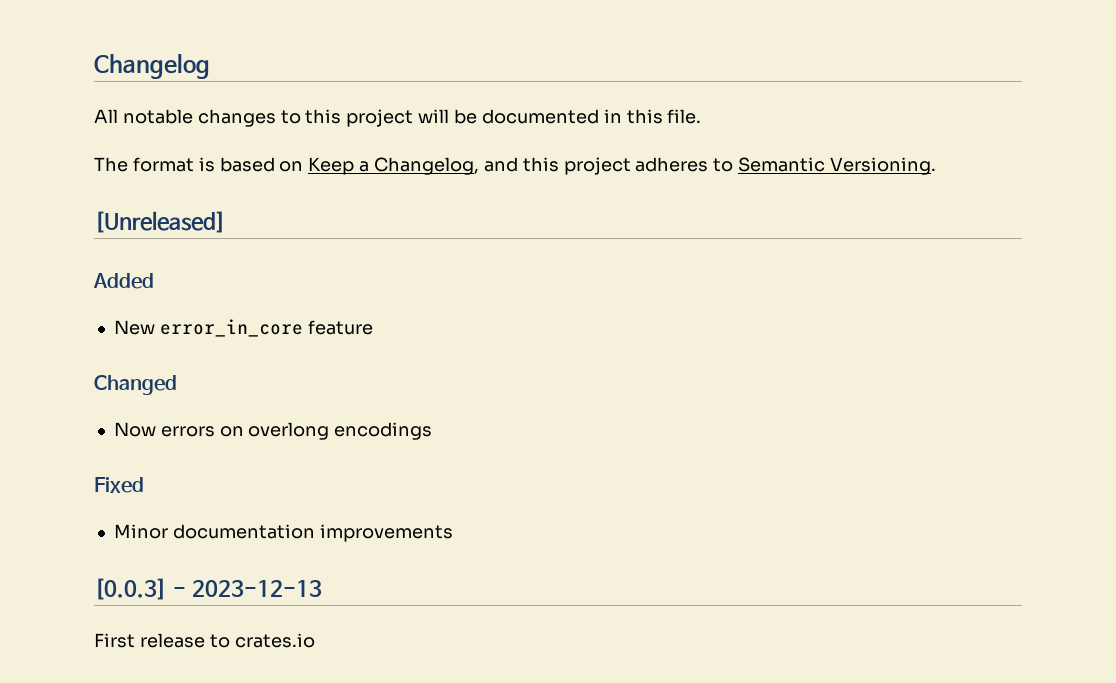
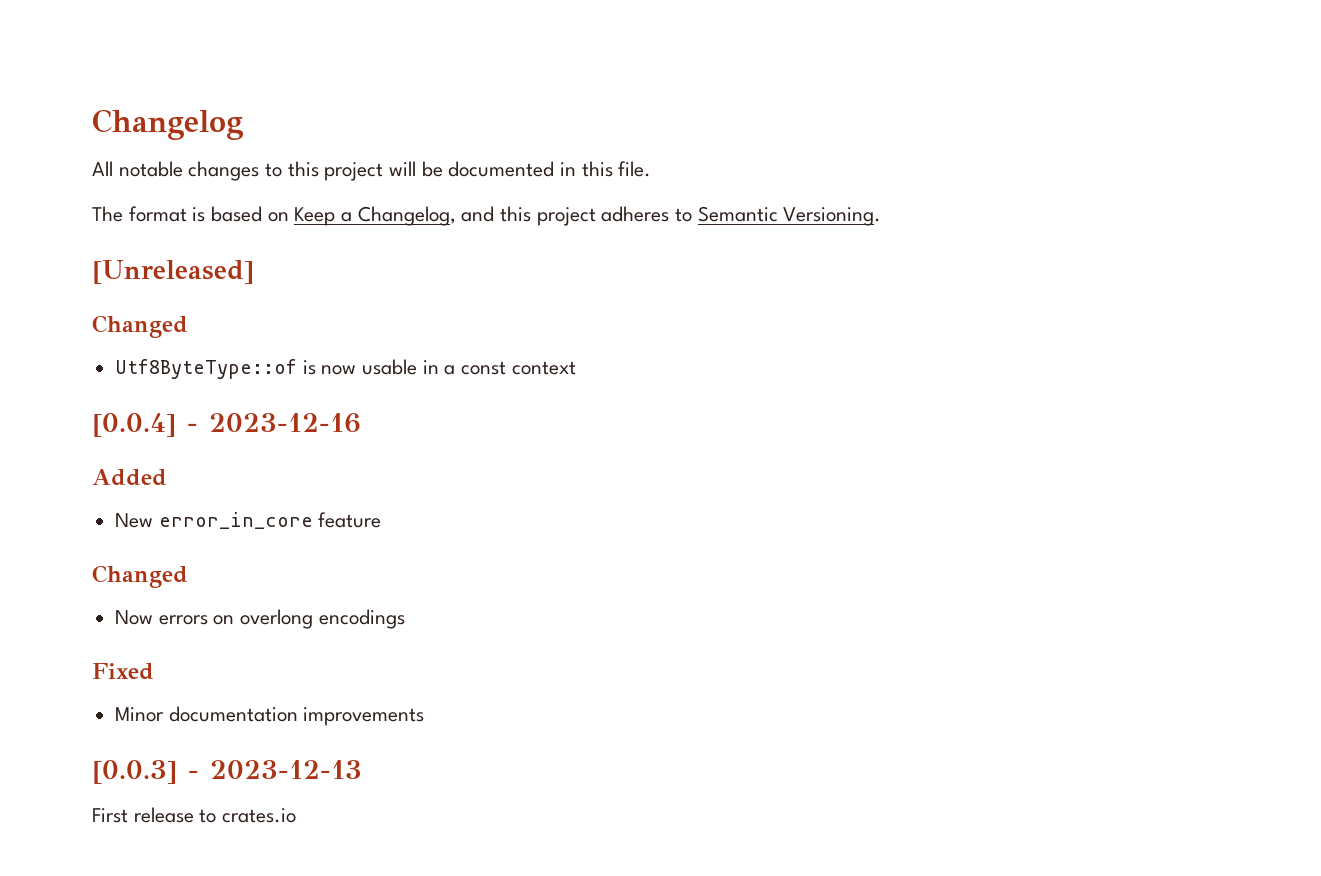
(226, 222) none -> [92,315,188,338] [115,359,576,379] [92,413,361,437] // Changed // Utf8ByteType::of is now usable in a const context // [0.0.4] - 2023-12-16

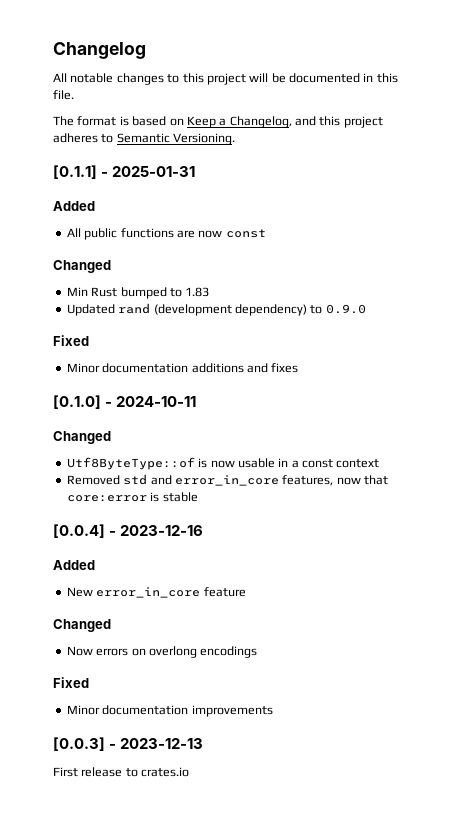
[92,260,254,284] [Unreleased] -> [53,165,196,179] [53,201,95,211] [66,228,266,240] [53,260,111,273] [66,287,210,299] [66,303,366,316] [53,335,89,346] [66,363,299,373] [53,395,197,409] [0.1.1] - 2025-01-31 // Added // All public functions are now const // Changed // Min Rust bumped to 1.83 // Updated rand (development dependency) to 0.9.0 // Fixed // Minor documentation additions and fixes // [0.1.0] - 2024-10-11
(576, 368) none -> [66,474,388,486] [66,492,198,502] // Removed std and error_in_core features, now that core:error is stable

